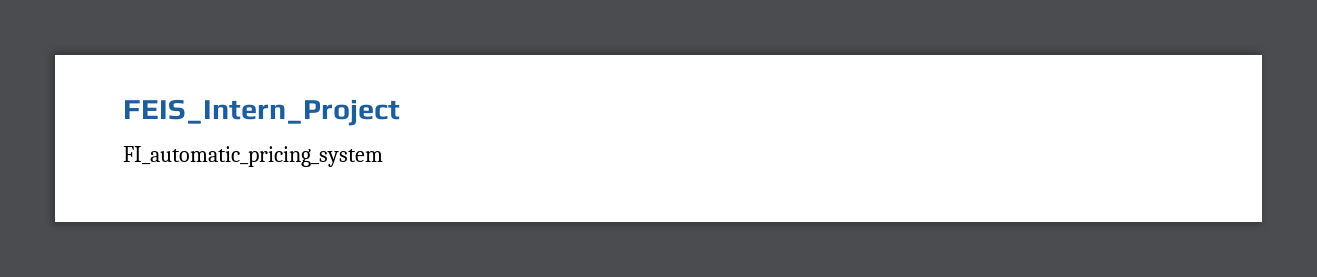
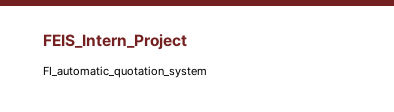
[123,146,383,167] FI_automatic_pricing_system -> [43,66,207,78] FI_automatic_quotation_system

